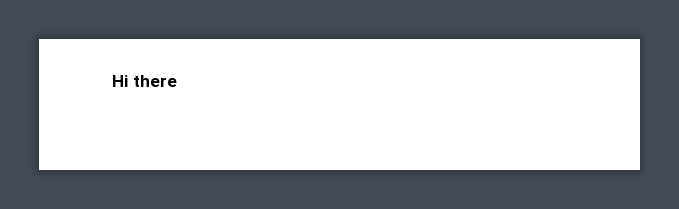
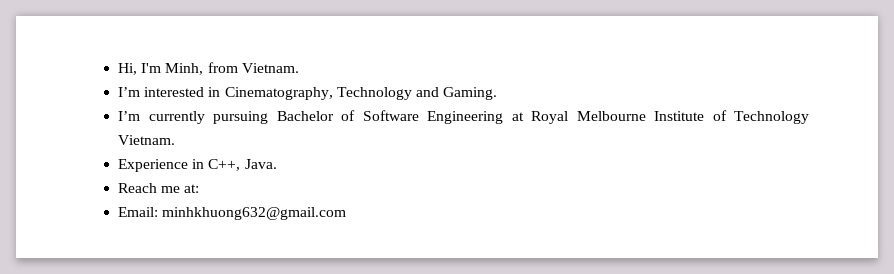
[112,75,177,87] Hi there -> [118,62,299,75] [118,87,498,100] [118,110,809,124] [118,135,176,145] [118,159,277,172] [118,183,200,193] [118,207,347,220] Hi, I'm Minh, from Vietnam. // I’m interested in Cinematography, Technology and Gaming. // I’m currently pursuing Bachelor of Software Engineering at Royal Melbourne Institute of Technology Vietnam. // Experience in C++, Java. // Reach me at: // Email: minhkhuong632@gmail.com

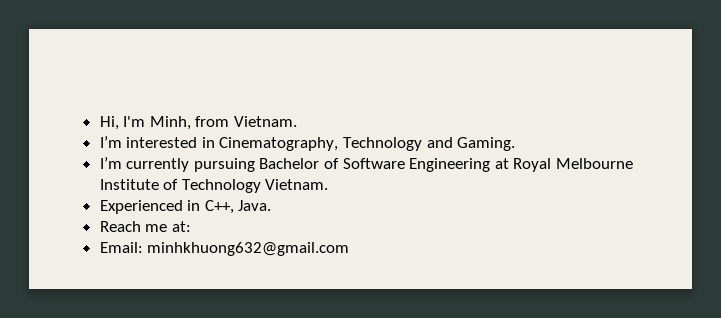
[118,159,189,172] Experience -> [99,200,183,214] Experienced

